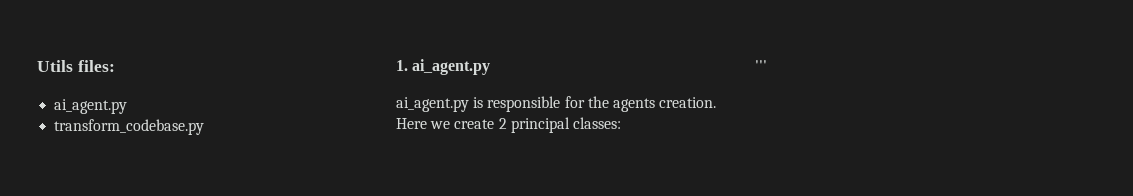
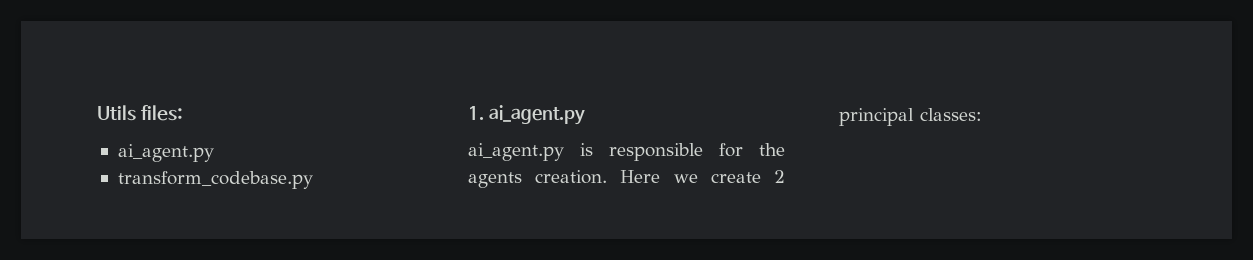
[755,60,767,71] // ''' -> (982, 114) none

